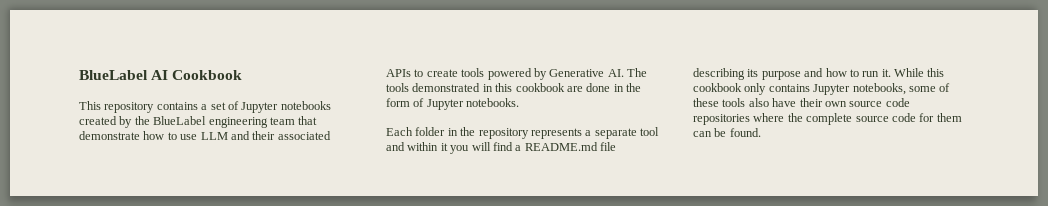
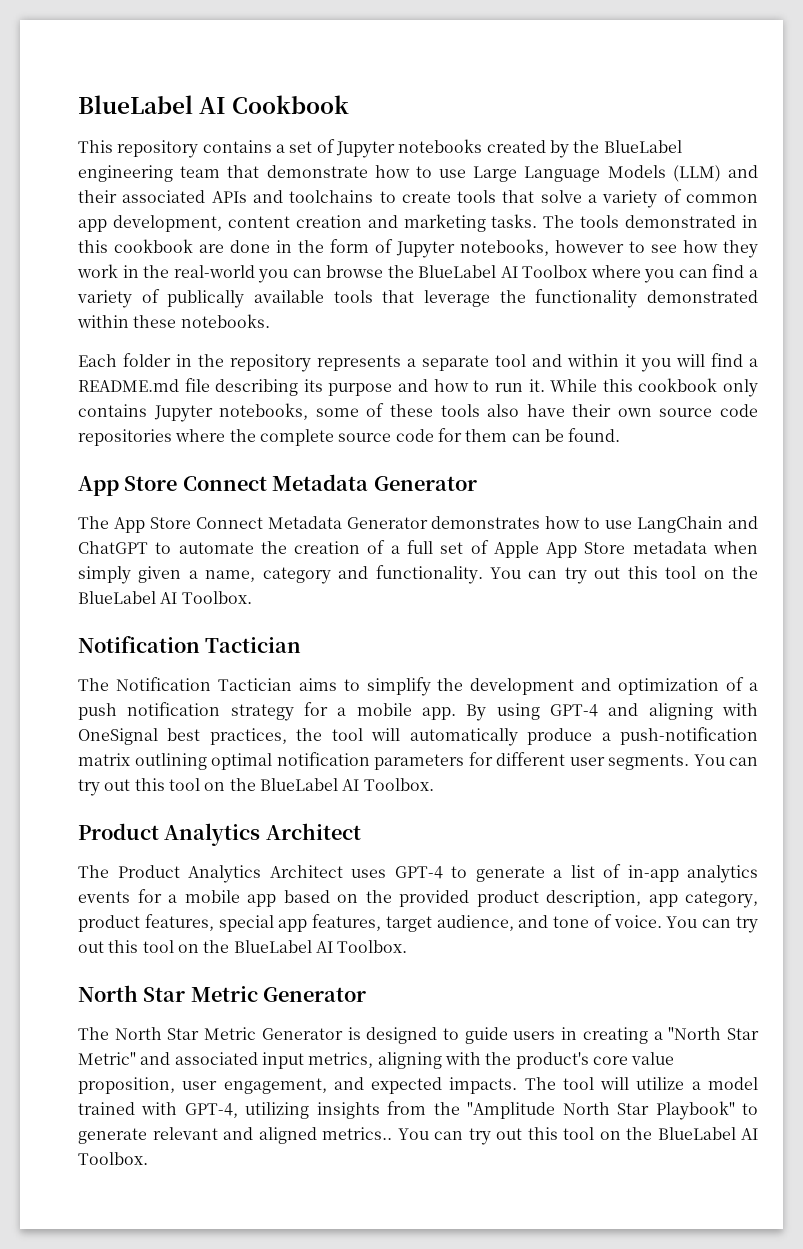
[200,132,228,140] LLM -> [473,165,721,182] Large Language Models (LLM)
(411, 73) none -> [252,190,374,203] and toolchains
[487,68,624,80] powered by Generative AI. -> [502,189,758,208] [78,214,538,232] that solve a variety of common app development, content creation and marketing tasks.
(464, 104) none -> [460,239,758,258] [77,264,758,283] [77,289,758,308] [77,315,177,328] notebooks, however to see how they work in the real-world you can browse the BlueLabel AI Toolbox where you can find a variety of publically available tools that leverage the functionality demonstrated within these
(761, 132) none -> [78,474,477,496] [78,516,758,533] [78,540,758,558] [78,565,759,584] [78,591,252,604] [78,636,302,653] [78,677,759,696] [78,702,758,721] [78,727,759,746] [78,752,758,770] [78,778,434,796] [78,823,361,846] [78,864,758,883] [78,889,758,908] [78,914,758,933] [78,940,408,953] [78,985,367,1002] [78,1027,759,1044] [78,1052,675,1069] [78,1077,758,1094] [78,1101,759,1120] [78,1127,758,1145] [78,1152,148,1165] // App Store Connect Metadata Generator // The App Store Connect Metadata Generator demonstrates how to use LangChain and ChatGPT to automate the creation of a full set of Apple App Store metadata when simply given a name, category and functionality. You can try out this tool on the BlueLabel AI Toolbox. // Notification Tactician // The Notification Tactician aims to simplify the development and optimization of a push notification strategy for a mobile app. By using GPT-4 and aligning with OneSignal best practices, the tool will automatically produce a push-notification matrix outlining optimal notification parameters for different user segments. You can try out this tool on the BlueLabel AI Toolbox. // Product Analytics Architect // The Product Analytics Architect uses GPT-4 to generate a list of in-app analytics events for a mobile app based on the provided product description, app category, product features, special app features, target audience, and tone of voice. You can try out this tool on the BlueLabel AI Toolbox. // North Star Metric Generator // The North Star Metric Generator is designed to guide users in creating a "North Star Metric" and associated input metrics, aligning with the product's core value proposition, user engagement, and expected impacts. The tool will utilize a model trained with GPT-4, utilizing insights from the "Amplitude North Star Playbook" to generate relevant and aligned metrics.. You can try out this tool on the BlueLabel AI Toolbox.

